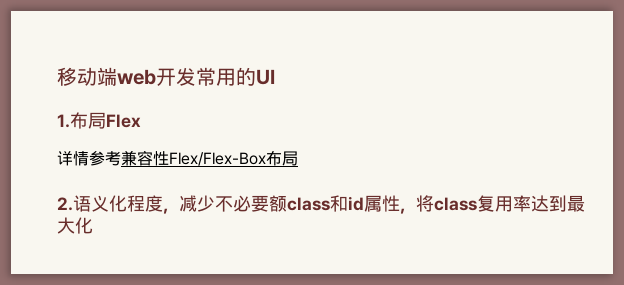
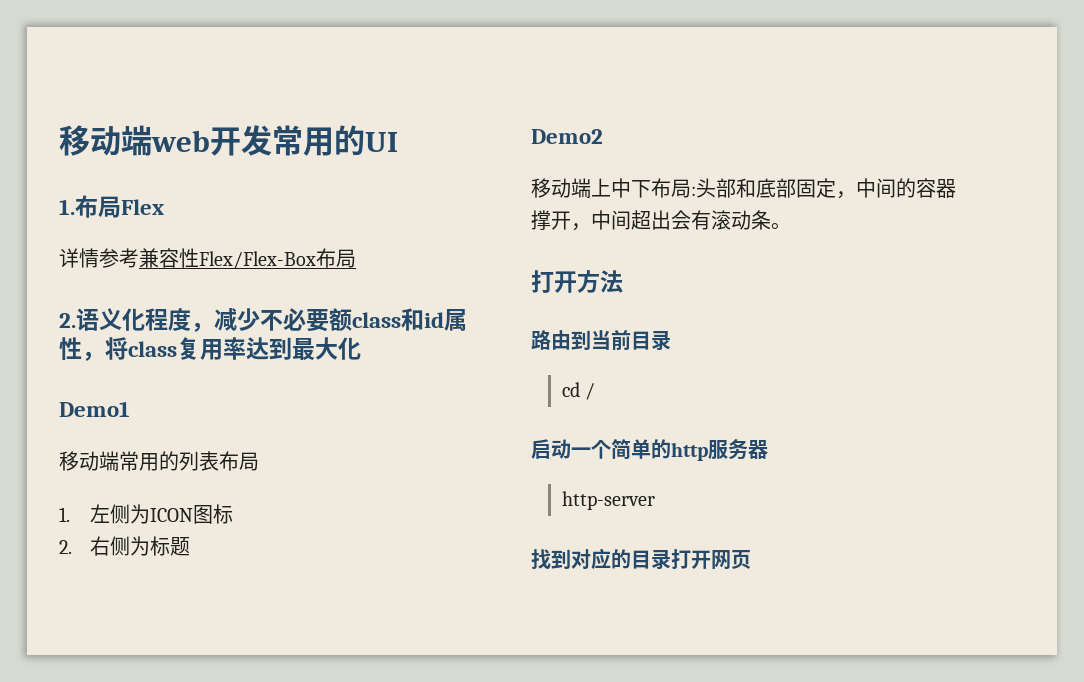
(93, 225) none -> [59,401,130,417] [59,451,259,471] [59,504,233,524] [59,536,190,556] [531,129,603,144] [531,178,956,199] [531,210,791,231] [531,270,623,293] [531,330,671,351] [561,382,596,400] [531,439,768,461] [561,491,655,510] [531,548,751,570] // Demo1 // 移动端常用的列表布局 // 1.左侧为ICON图标 // 2.右侧为标题 // Demo2 // 移动端上中下布局:头部和底部固定，中间的容器撑开，中间超出会有滚动条。 // 打开方法 // 路由到当前目录 // cd / // 启动一个简单的http服务器 // http-server // 找到对应的目录打开网页

